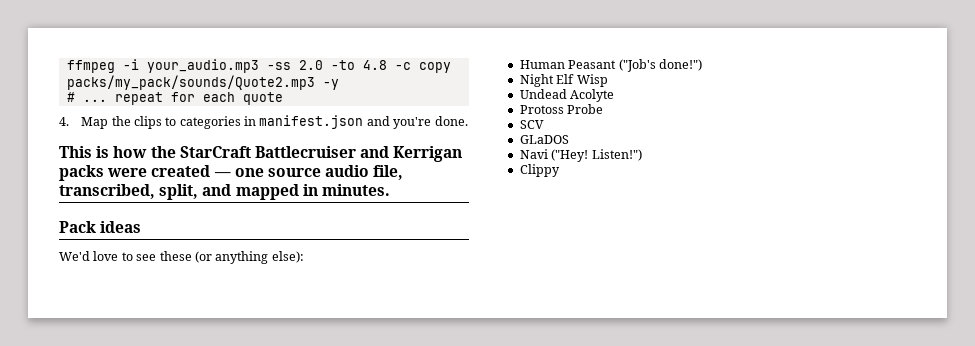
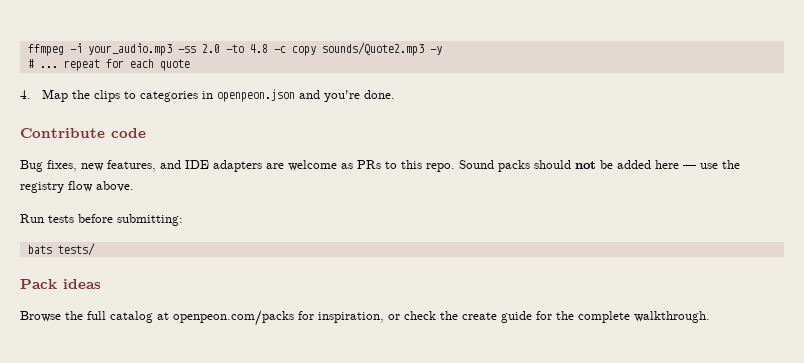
[66,75,315,90] packs/my_pack/sounds/Quote2.mp3 -> [321,42,424,56] sounds/Quote2.mp3
[259,115,364,129] manifest.json -> [216,89,295,102] openpeon.json
[59,146,463,162] [59,165,404,181] [59,184,390,200] [59,221,142,233] [59,251,304,264] [519,59,702,72] [519,74,608,87] [519,89,615,102] [519,104,604,114] [519,120,544,129] [519,135,569,144] [519,149,642,162] [519,164,560,177] This is how the StarCraft Battlecruiser and Kerrigan packs were created — one source audio file, transcribed, split, and mapped in minutes. // Pack ideas // We'd love to see these (or anything else): // Human Peasant ("Job's done!") // Night Elf Wisp // Undead Acolyte // Protoss Probe // SCV // GLaDOS // Navi ("Hey! Listen!") // Clippy -> [20,128,146,138] [20,160,740,172] [20,181,134,193] [20,214,183,226] [27,243,95,256] [20,279,101,289] [20,310,710,326] Contribute code // Bug fixes, new features, and IDE adapters are welcome as PRs to this repo. Sound packs should not be added here — use the registry flow above. // Run tests before submitting: // bats tests/ // Pack ideas // Browse the full catalog at openpeon.com/packs for inspiration, or check the create guide for the complete walkthrough.

